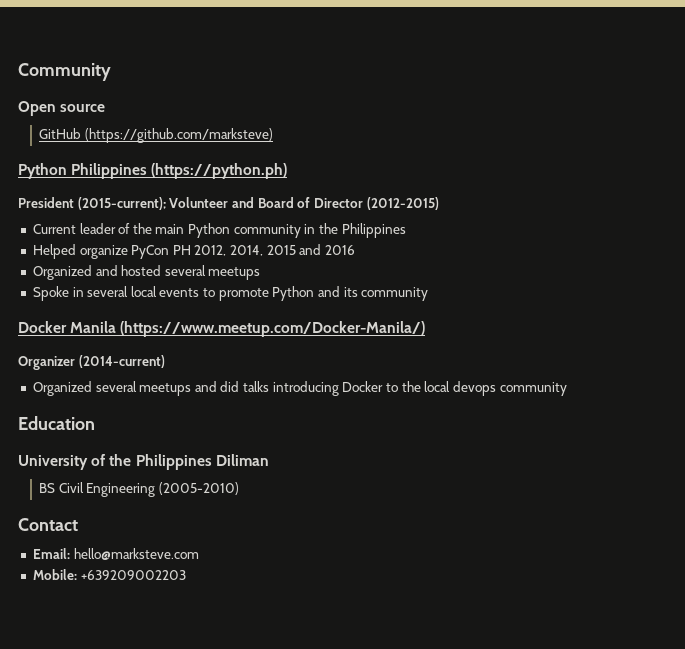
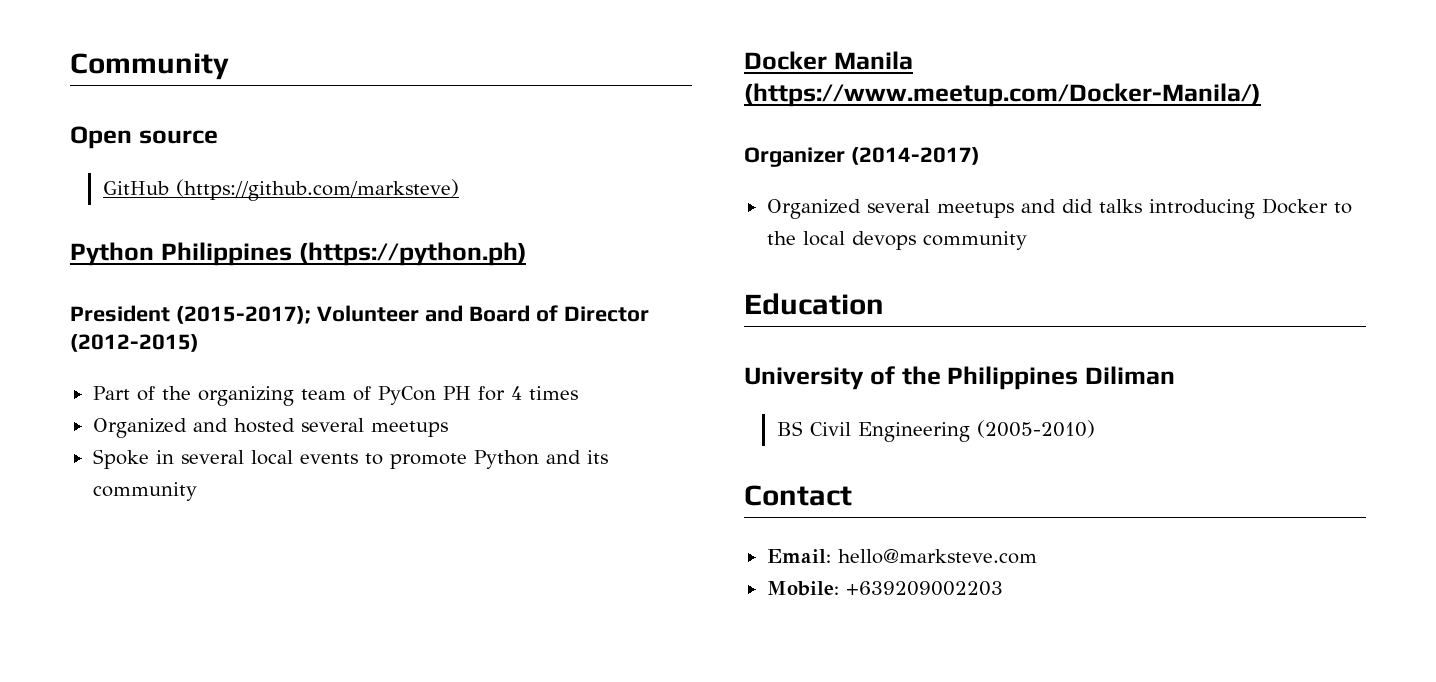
[77,197,166,210] (2015-current); -> [175,306,311,324] (2015-2017);
[32,223,406,238] [32,244,356,259] Current leader of the main Python community in the Philippines // Helped organize PyCon PH 2012, 2014, 2015 and 2016 -> [92,386,578,406] Part of the organizing team of PyCon PH for 4 times
[78,355,165,368] (2014-current) -> [850,147,980,165] (2014-2017)

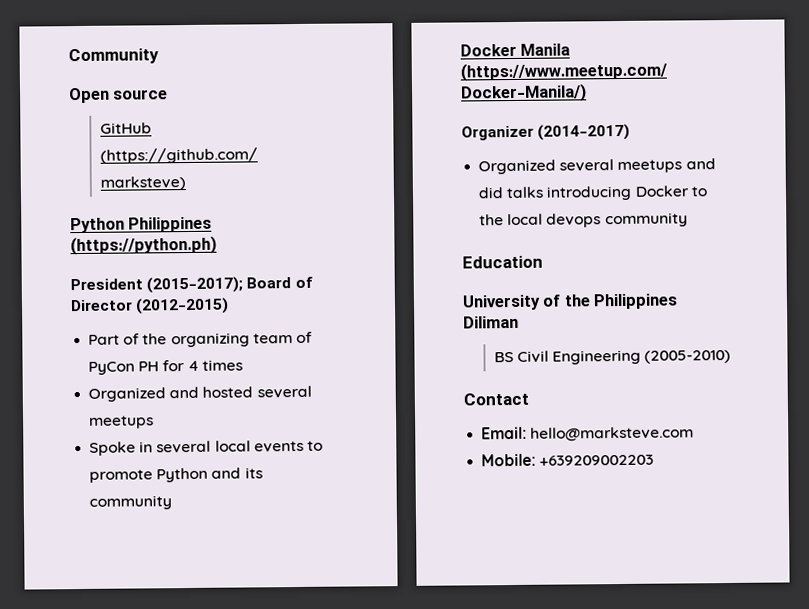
[316,305,463,322] Volunteer and -> (244, 285) none

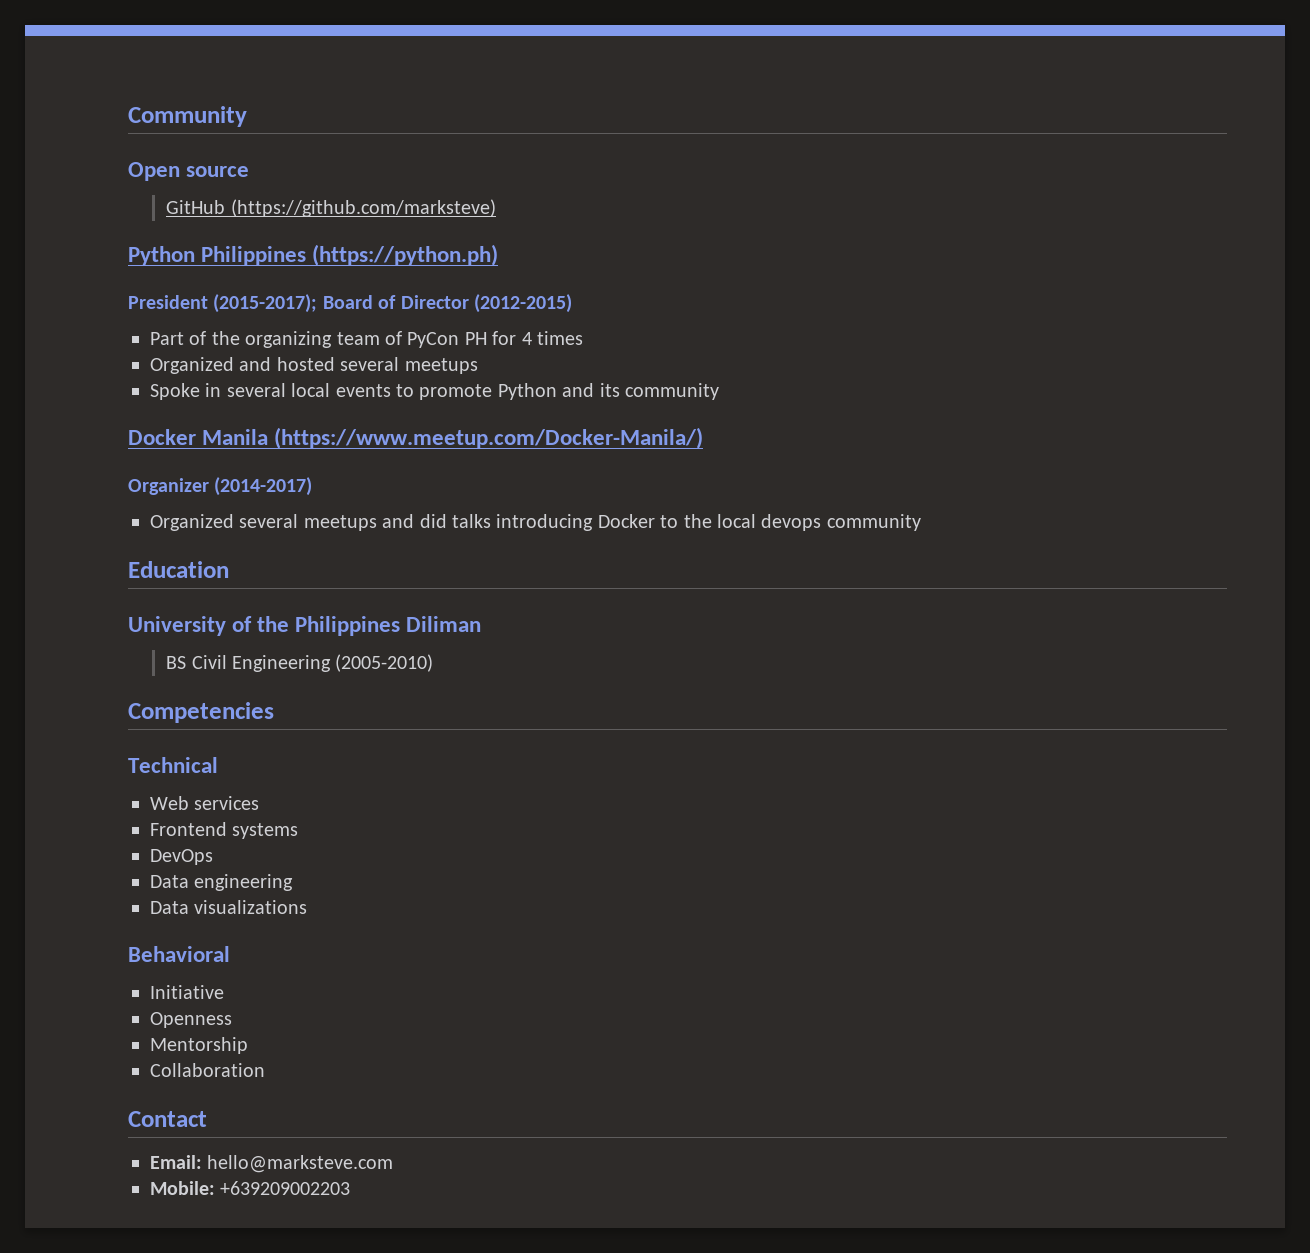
(732, 356) none -> [128,702,274,723] [128,757,218,773] [150,796,260,810] [150,822,299,839] [150,849,213,865] [150,874,294,891] [150,900,308,914] [128,946,230,962] [150,985,224,999] [150,1012,232,1028] [150,1037,248,1054] [150,1063,265,1077] // Competencies // Technical // Web services // Frontend systems // DevOps // Data engineering // Data visualizations // Behavioral // Initiative // Openness // Mentorship // Collaboration

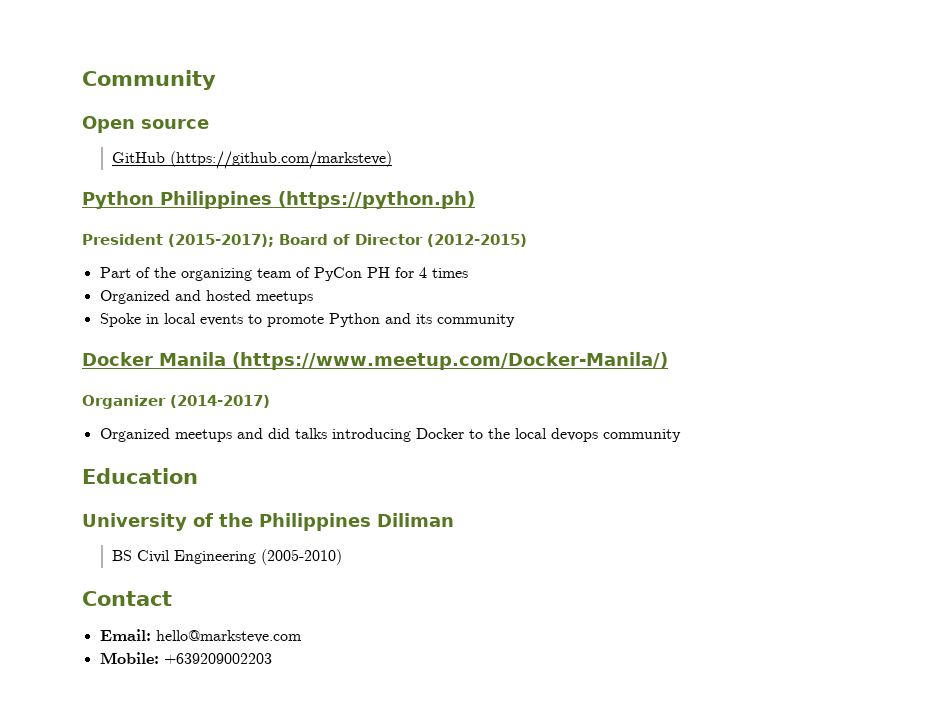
[340,357,400,371] several -> (251, 295) none
[226,383,286,397] several -> (159, 319) none
[239,514,299,528] several -> (170, 435) none
[128,702,274,723] [128,757,218,773] [150,796,260,810] [150,822,299,839] [150,849,213,865] [150,874,294,891] [150,900,308,914] [128,946,230,962] [150,985,224,999] [150,1012,232,1028] [150,1037,248,1054] [150,1063,265,1077] // Competencies // Technical // Web services // Frontend systems // DevOps // Data engineering // Data visualizations // Behavioral // Initiative // Openness // Mentorship // Collaboration -> (343, 557) none

